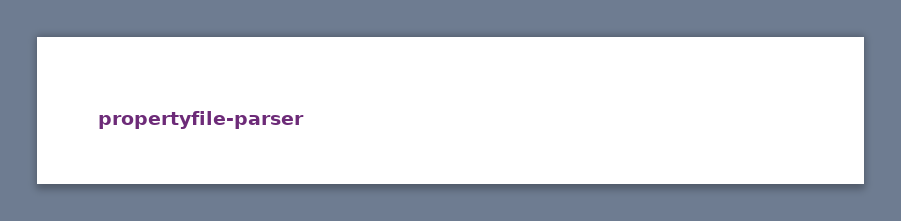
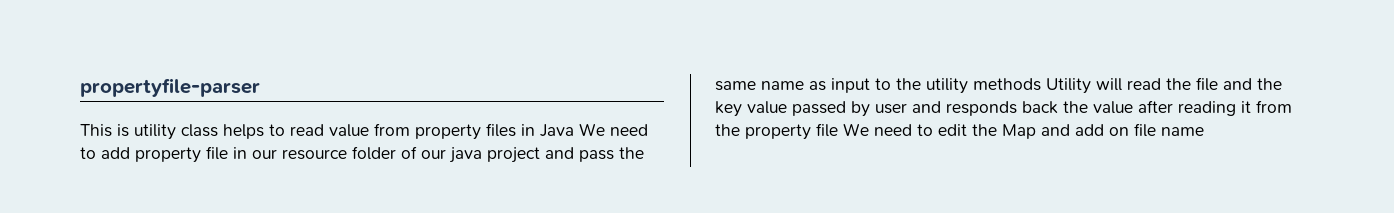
(304, 120) none -> [80,123,648,140] [80,146,644,163] [715,77,1282,94] [715,100,1292,117] [715,123,1204,140] // This is utility class helps to read value from property files in Java We need to add property file in our resource folder of our java project and pass the same name as input to the utility methods Utility will read the file and the key value passed by user and responds back the value after reading it from the property file We need to edit the Map and add on file name

